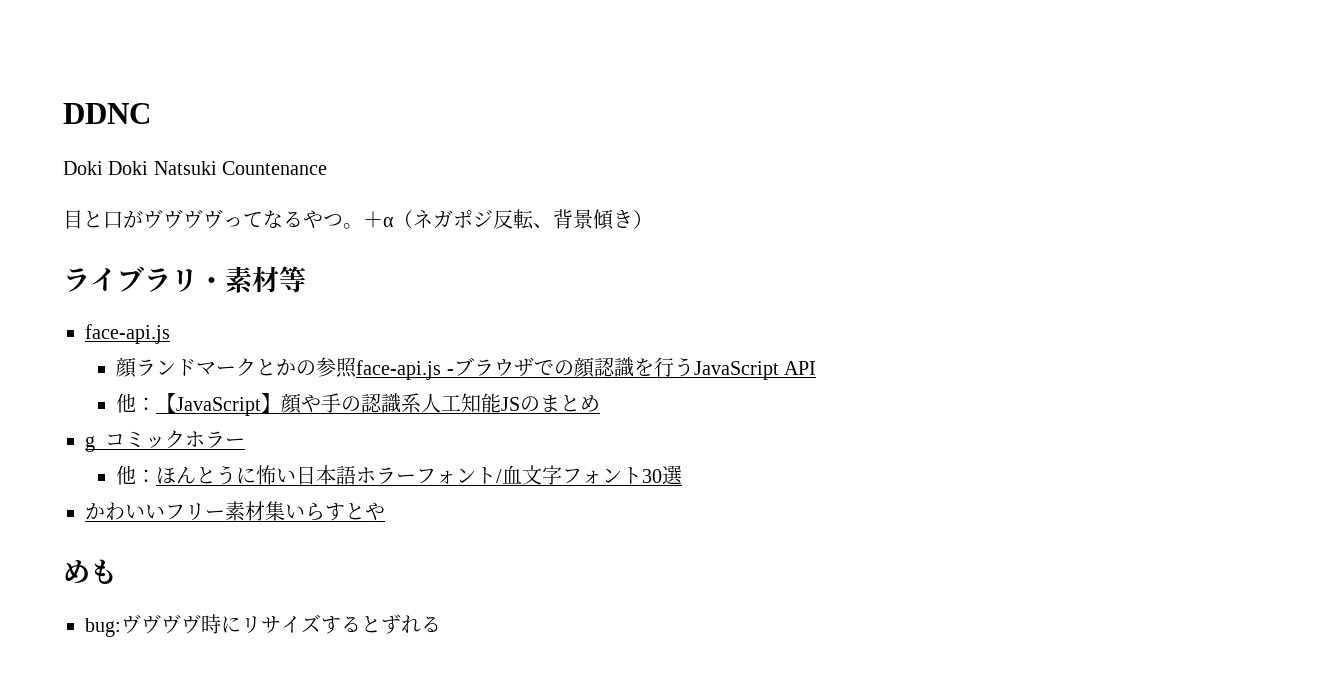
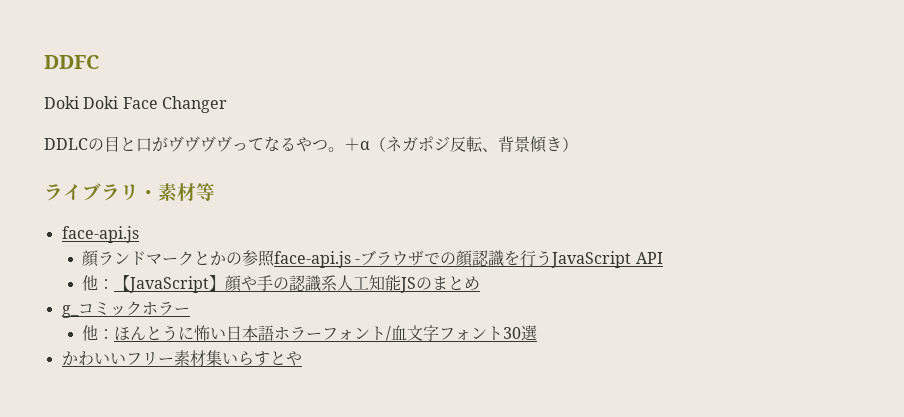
[63,103,151,124] DDNC -> [44,55,99,69] DDFC
[153,161,328,175] Natsuki Countenance // -> [122,96,227,113] [44,138,104,151] Face Changer // DDLCの
[63,559,117,584] [85,614,441,637] // めも // bug:ヴヴヴヴ時にリサイズするとずれる -> (302, 358) none

